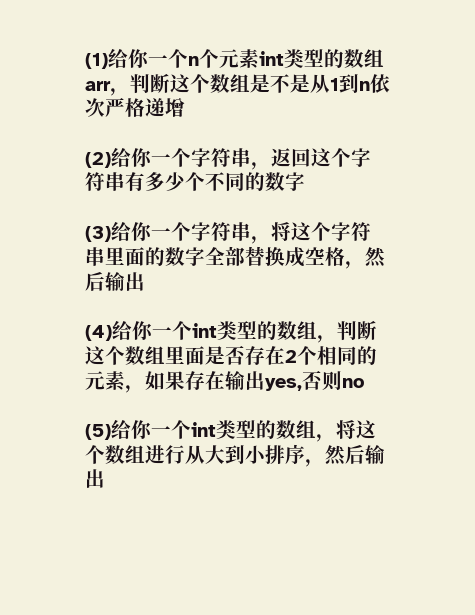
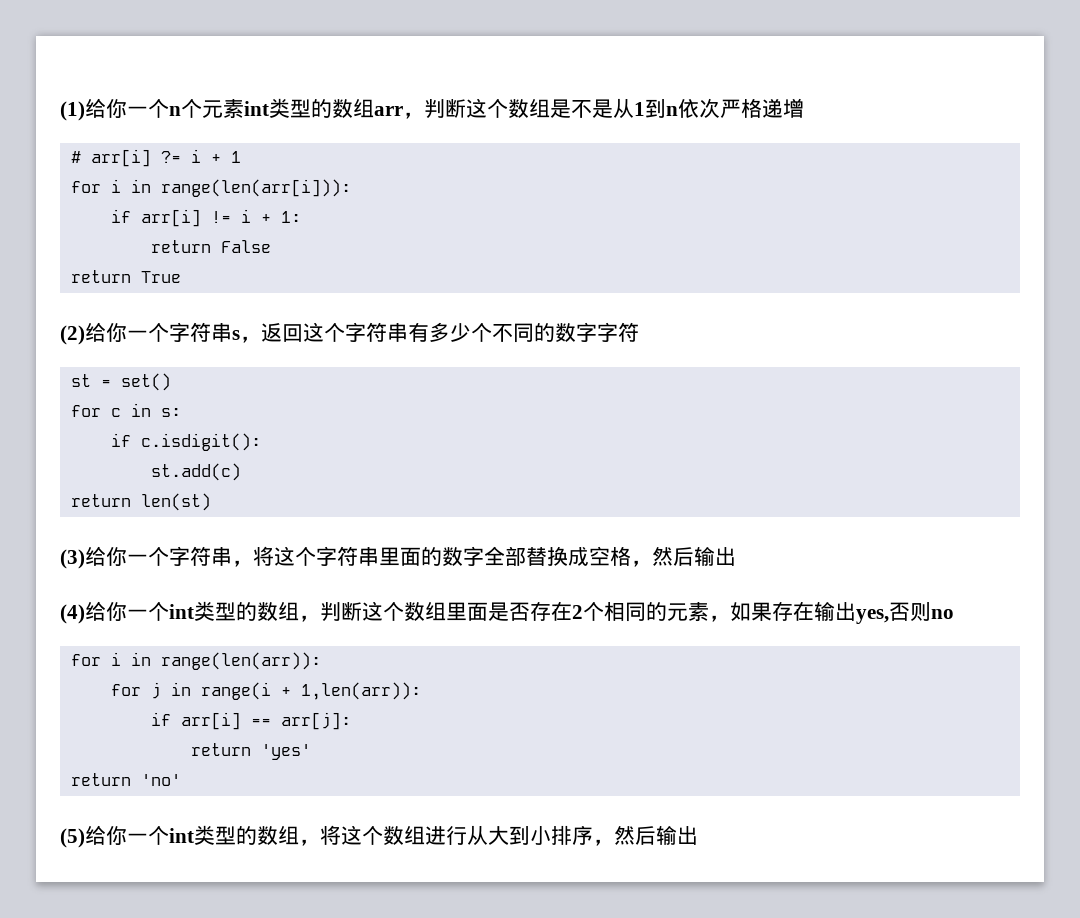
(185, 107) none -> [70,149,241,167] [70,179,351,197] [110,209,301,227] [150,240,271,253] [70,270,181,283] // # arr[i] ?= i + 1 // for i in range(len(arr[i])): // if arr[i] != i + 1: // return False // return True
(251, 157) none -> [232,330,240,340] s
(305, 181) none -> [597,322,639,342] [70,373,171,391] [70,403,181,417] [110,433,261,451] [150,463,241,481] [70,493,211,511] 字符 // st = set() // for c in s: // if c.isdigit(): // st.add(c) // return len(st)
(364, 383) none -> [70,652,321,670] [110,682,421,700] [150,712,351,730] [190,743,311,760] [70,773,181,786] // for i in range(len(arr)): // for j in range(i + 1,len(arr)): // if arr[i] == arr[j]: // return 'yes' // return 'no'

